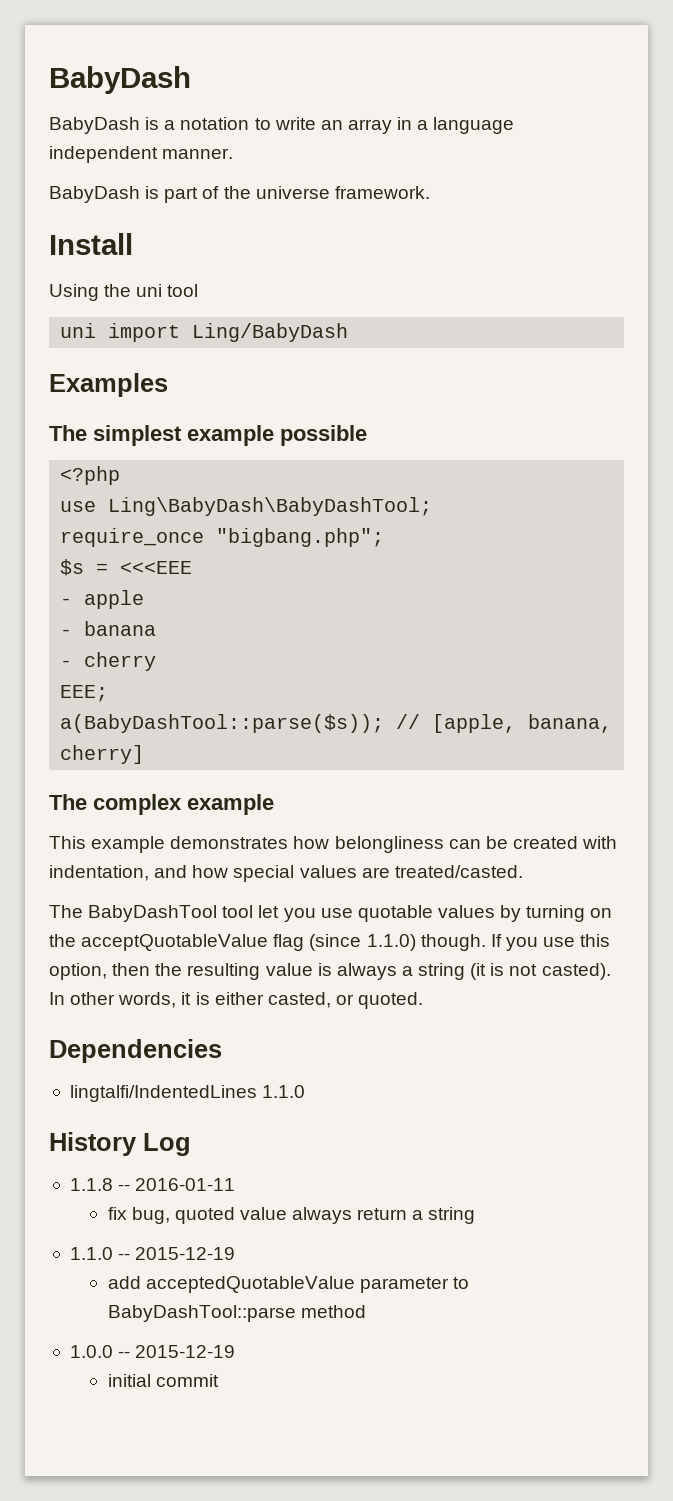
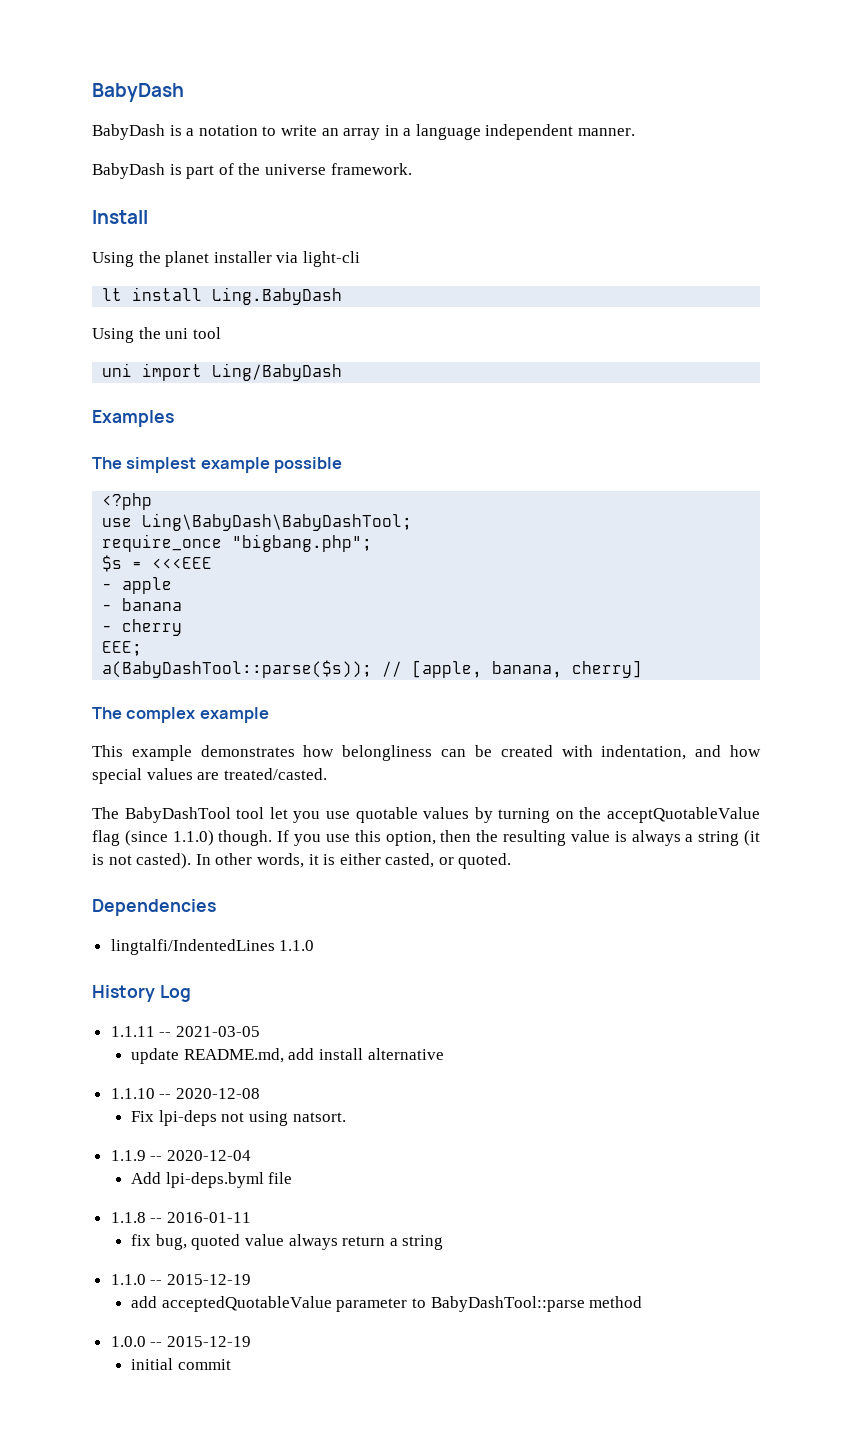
(133, 244) none -> [92,251,360,267] [102,287,343,305] // Using the planet installer via light-cli // lt install Ling.BabyDash
(191, 1144) none -> [110,1026,260,1037] [131,1048,444,1064] [110,1088,260,1099] [131,1110,346,1126] [110,1150,251,1161] [131,1172,293,1188] // 1.1.11 -- 2021-03-05 // update README.md, add install alternative // 1.1.10 -- 2020-12-08 // Fix lpi-deps not using natsort. // 1.1.9 -- 2020-12-04 // Add lpi-deps.byml file

